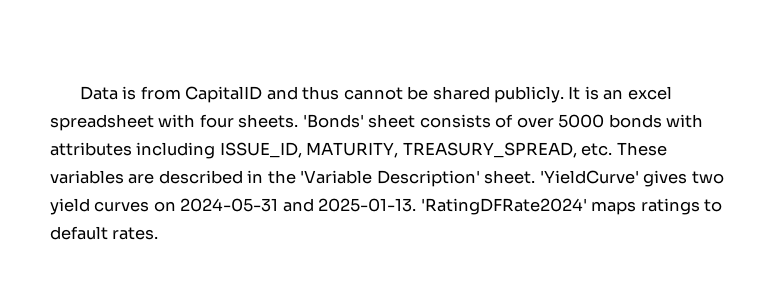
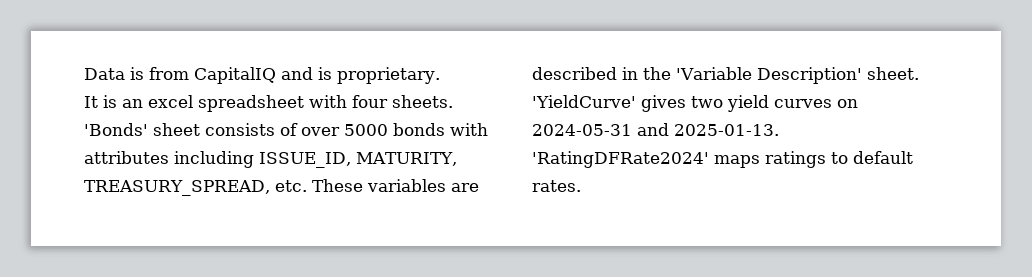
[185,86,565,103] CapitalID and thus cannot be shared publicly. -> [194,67,440,84] CapitalIQ and is proprietary. //

